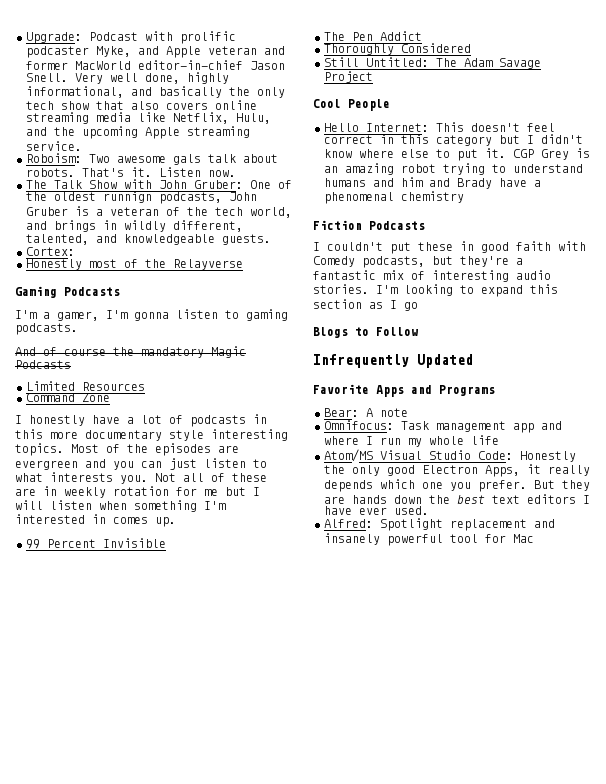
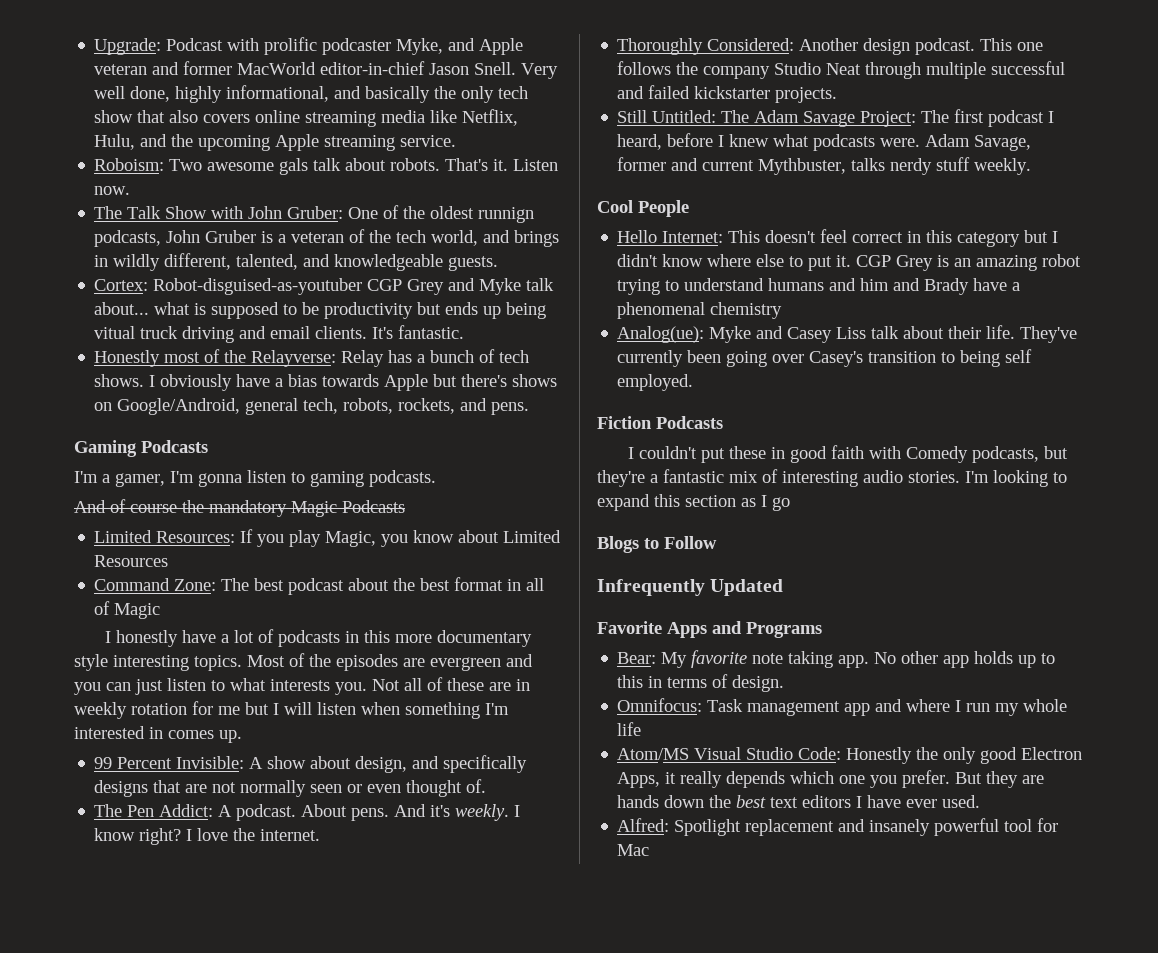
[26,259,243,270] // Honestly most of the Relayverse -> [153,278,555,295] [94,302,547,319] [94,325,465,343] [94,349,530,367] [94,374,558,391] [94,398,530,415] Robot-disguised-as-youtuber CGP Grey and Myke talk about... what is supposed to be productivity but ends up being vitual truck driving and email clients. It's fantastic. // Honestly most of the Relayverse: Relay has a bunch of tech shows. I obviously have a bias towards Apple but there's shows on Google/Android, general tech, robots, rockets, and pens.
[82,382,145,391] [26,393,110,402] Resources // Command Zone -> [156,529,562,547] [94,555,169,567] [94,577,545,595] [94,601,161,619] Resources: If you play Magic, you know about Limited Resources // Command Zone: The best podcast about the best format in all of Magic
[103,538,166,548] [324,31,422,41] [324,43,471,55] Invisible // The Pen Addict // Thoroughly Considered -> [176,755,528,773] [94,779,487,797] [94,804,521,821] [94,828,321,845] [617,38,1044,55] [617,61,1066,79] [617,85,838,103] Invisible: A show about design, and specifically designs that are not normally seen or even thought of. // The Pen Addict: A podcast. About pens. And it's weekly. I know right? I love the internet. // Thoroughly Considered: Another design podcast. This one follows the company Studio Neat through multiple successful and failed kickstarter projects.
[324,71,373,83] Project -> [860,109,1055,127] [617,133,1032,151] [617,157,1032,175] Project: The first podcast I heard, before I knew what podcasts were. Adam Savage, former and current Mythbuster, talks nerdy stuff weekly.
(464, 197) none -> [617,325,1078,343] [617,349,1033,367] [617,374,694,391] // Analog(ue): Myke and Casey Liss talk about their life. They've currently been going over Casey's transition to being self employed.
[366,408,373,417] A -> [661,650,748,668] My favorite
(408, 412) none -> [788,651,1056,668] [617,674,785,692] taking app. No other app holds up to this in terms of design.

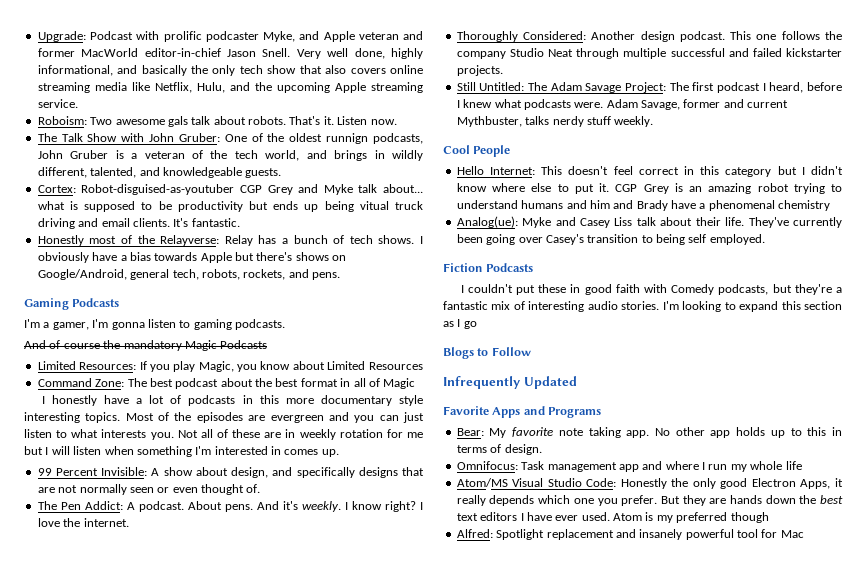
(981, 801) none -> [613,512,769,523] Atom is my preferred though

